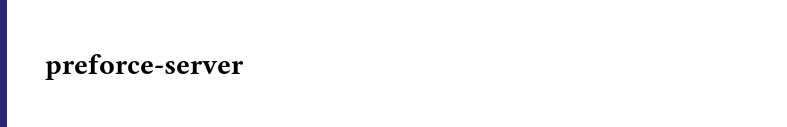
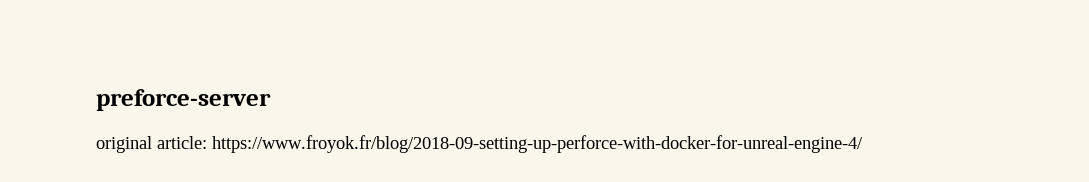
(244, 67) none -> [96,135,863,153] // original article: https://www.froyok.fr/blog/2018-09-setting-up-perforce-with-docker-for-unreal-engine-4/

